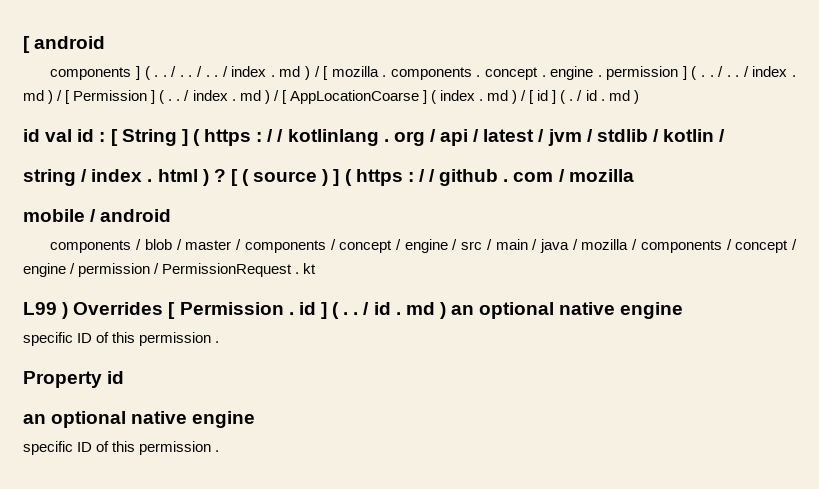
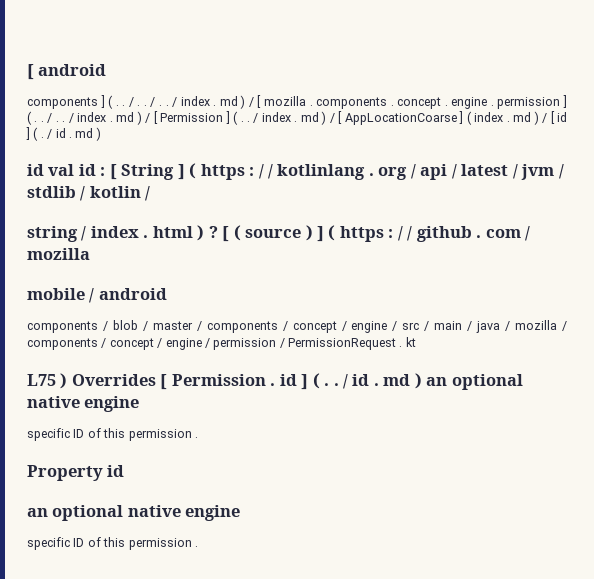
[23,302,57,315] L99 -> [27,374,56,386] L75

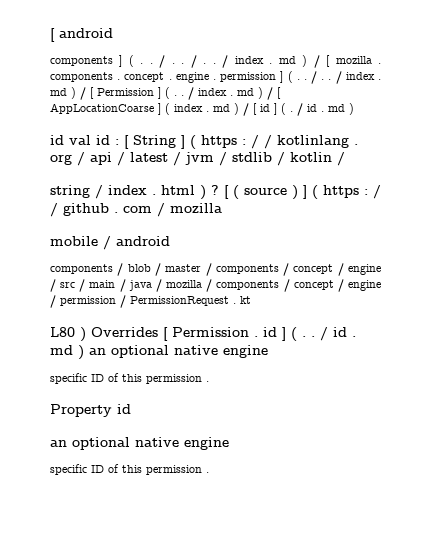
[27,374,56,386] L75 -> [50,327,75,337] L80

